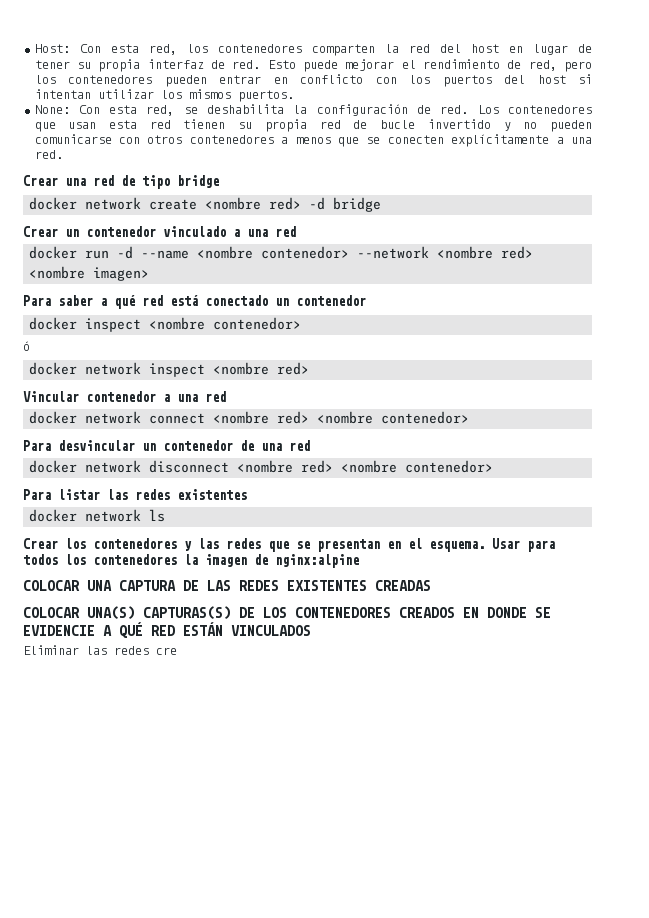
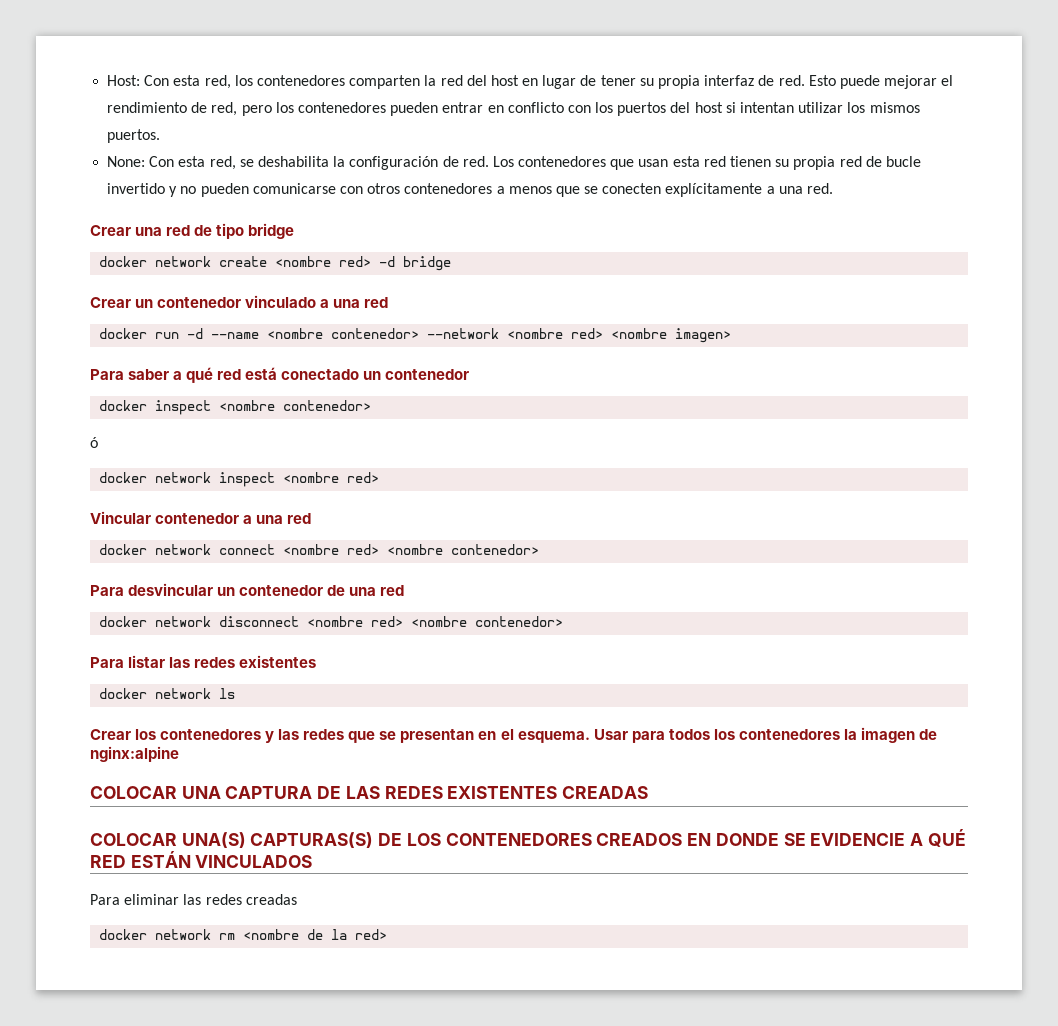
[23,645,177,655] Eliminar las redes cre -> [90,894,297,905] [99,929,388,940] Para eliminar las redes creadas // docker network rm <nombre de la red>

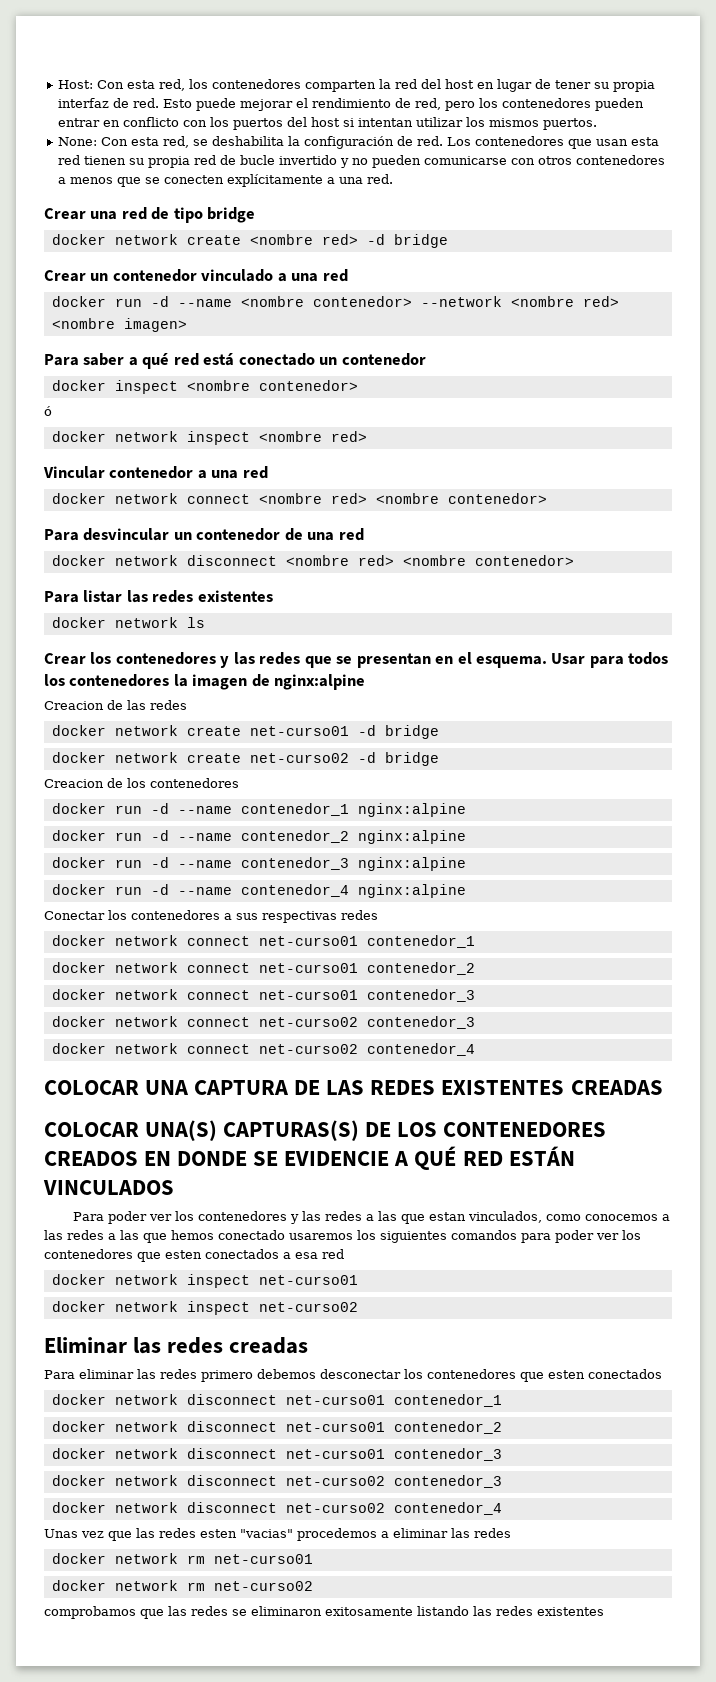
(179, 754) none -> [44,700,187,710] [51,725,439,739] [51,752,439,766] [44,778,239,788] [51,803,466,817] [51,830,466,844] [51,857,466,871] [51,884,466,898] [44,910,378,923] [51,935,475,948] [51,962,475,975] [51,989,475,1002] [51,1016,475,1029] [51,1043,475,1056] // Creacion de las redes // docker network create net-curso01 -d bridge // docker network create net-curso02 -d bridge // Creacion de los contenedores // docker run -d --name contenedor_1 nginx:alpine // docker run -d --name contenedor_2 nginx:alpine // docker run -d --name contenedor_3 nginx:alpine // docker run -d --name contenedor_4 nginx:alpine // Conectar los contenedores a sus respectivas redes // docker network connect net-curso01 contenedor_1 // docker network connect net-curso01 contenedor_2 // docker network connect net-curso01 contenedor_3 // docker network connect net-curso02 contenedor_3 // docker network connect net-curso02 contenedor_4
[124,894,297,905] [99,929,388,940] eliminar las redes creadas // docker network rm <nombre de la red> -> [108,1211,671,1224] [44,1230,641,1243] [44,1249,344,1262] [51,1274,358,1288] [51,1301,358,1315] [44,1337,309,1354] [44,1369,662,1382] [51,1394,502,1407] [51,1421,502,1434] [51,1448,502,1461] [51,1475,502,1488] [51,1502,502,1515] [44,1528,511,1541] [51,1553,313,1564] [51,1580,313,1591] [44,1606,604,1619] poder ver los contenedores y las redes a las que estan vinculados, como conocemos a las redes a las que hemos conectado usaremos los siguientes comandos para poder ver los contenedores que esten conectados a esa red // docker network inspect net-curso01 // docker network inspect net-curso02 // Eliminar las redes creadas // Para eliminar las redes primero debemos desconectar los contenedores que esten conectados // docker network disconnect net-curso01 contenedor_1 // docker network disconnect net-curso01 contenedor_2 // docker network disconnect net-curso01 contenedor_3 // docker network disconnect net-curso02 contenedor_3 // docker network disconnect net-curso02 contenedor_4 // Unas vez que las redes esten "vacias" procedemos a eliminar las redes // docker network rm net-curso01 // docker network rm net-curso02 // comprobamos que las redes se eliminaron exitosamente listando las redes existentes

